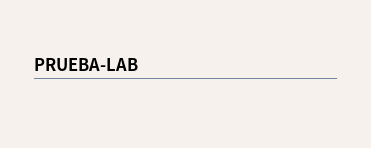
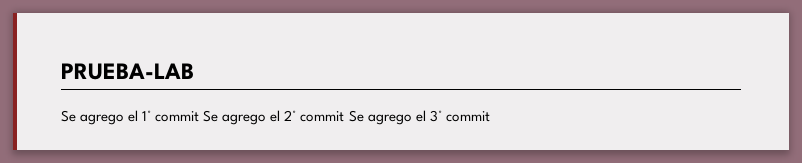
(138, 64) none -> [61,110,490,125] // Se agrego el 1° commit Se agrego el 2° commit Se agrego el 3° commit

